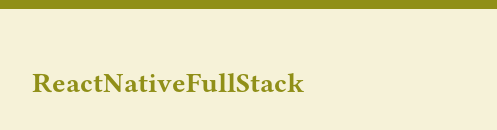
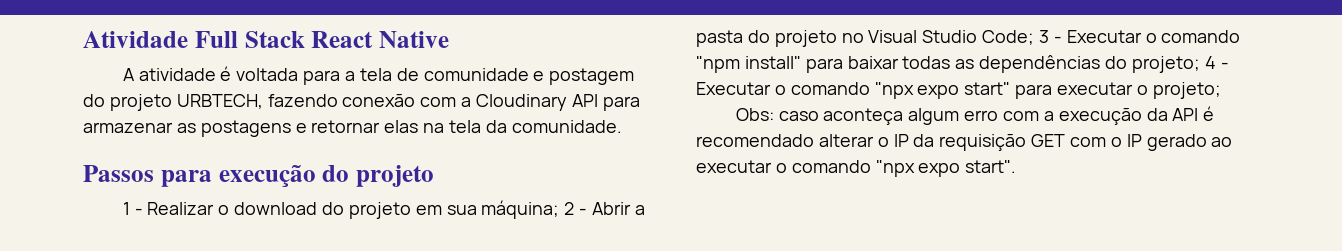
[32,73,304,93] ReactNativeFullStack -> [83,31,449,48] [122,66,635,85] [83,94,640,111] [83,120,622,137] [83,165,434,188] [122,200,645,219] [696,30,1241,47] [696,55,1229,73] [696,82,1221,99] [735,106,1215,125] [696,134,1233,151] [696,160,1017,177] Atividade Full Stack React Native // A atividade é voltada para a tela de comunidade e postagem do projeto URBTECH, fazendo conexão com a Cloudinary API para armazenar as postagens e retornar elas na tela da comunidade. // Passos para execução do projeto // 1 - Realizar o download do projeto em sua máquina; 2 - Abrir a pasta do projeto no Visual Studio Code; 3 - Executar o comando "npm install" para baixar todas as dependências do projeto; 4 - Executar o comando "npx expo start" para executar o projeto; // Obs: caso aconteça algum erro com a execução da API é recomendado alterar o IP da requisição GET com o IP gerado ao executar o comando "npx expo start".

